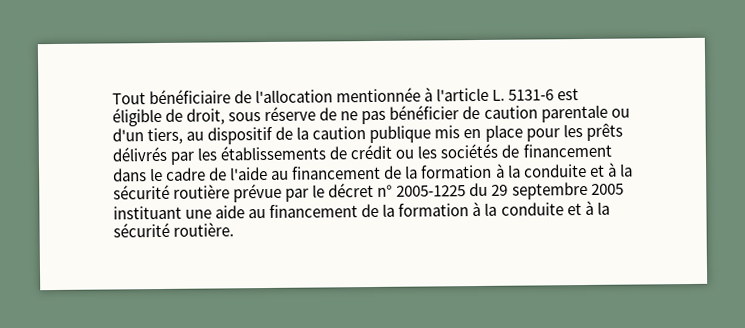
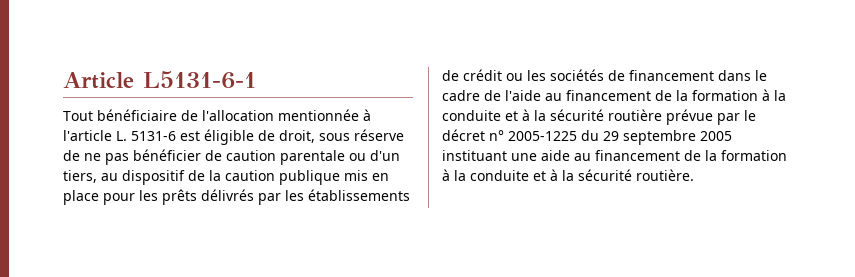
(112, 98) none -> [63,71,256,89] Article L5131-6-1 //

